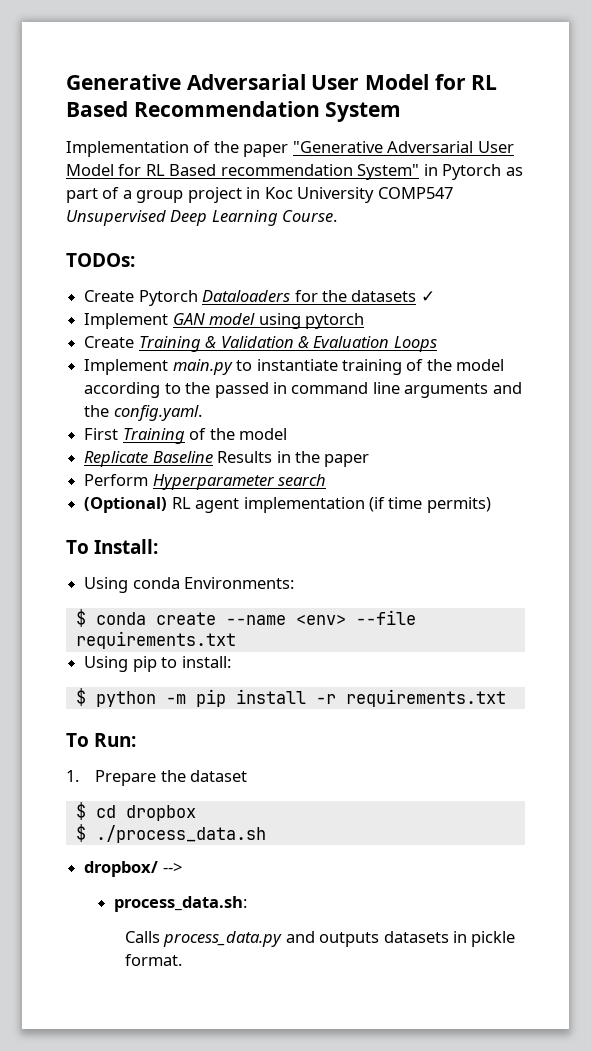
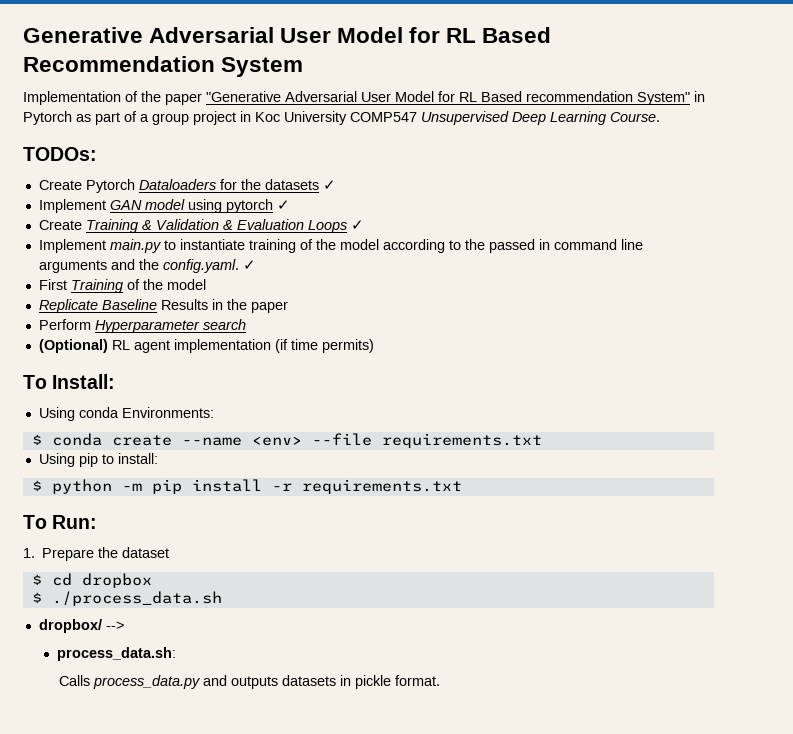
(364, 321) none -> [276,200,290,210] ✓
(437, 344) none -> [350,220,364,230] ✓
(202, 413) none -> [242,260,256,270] ✓

